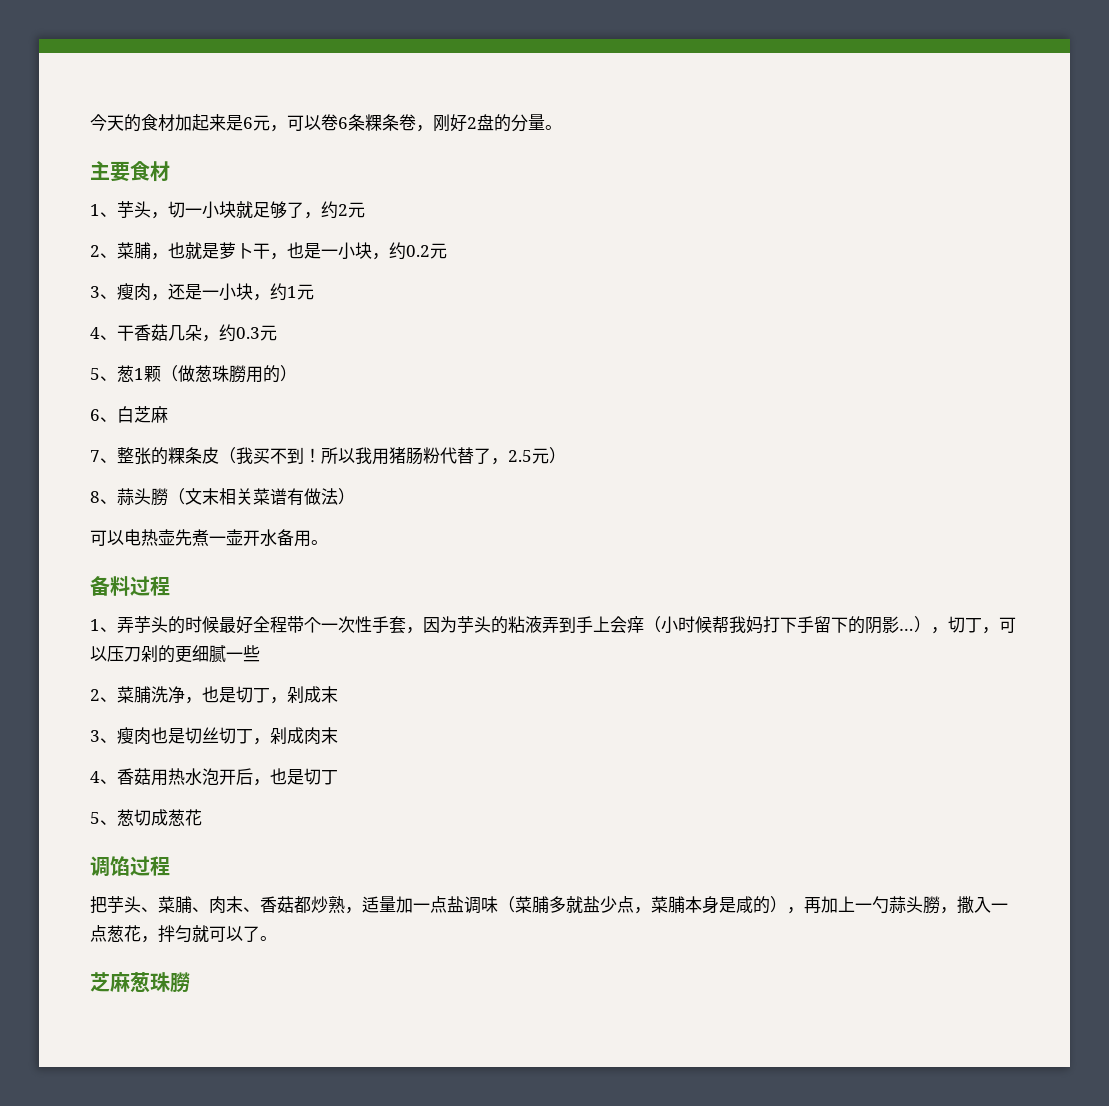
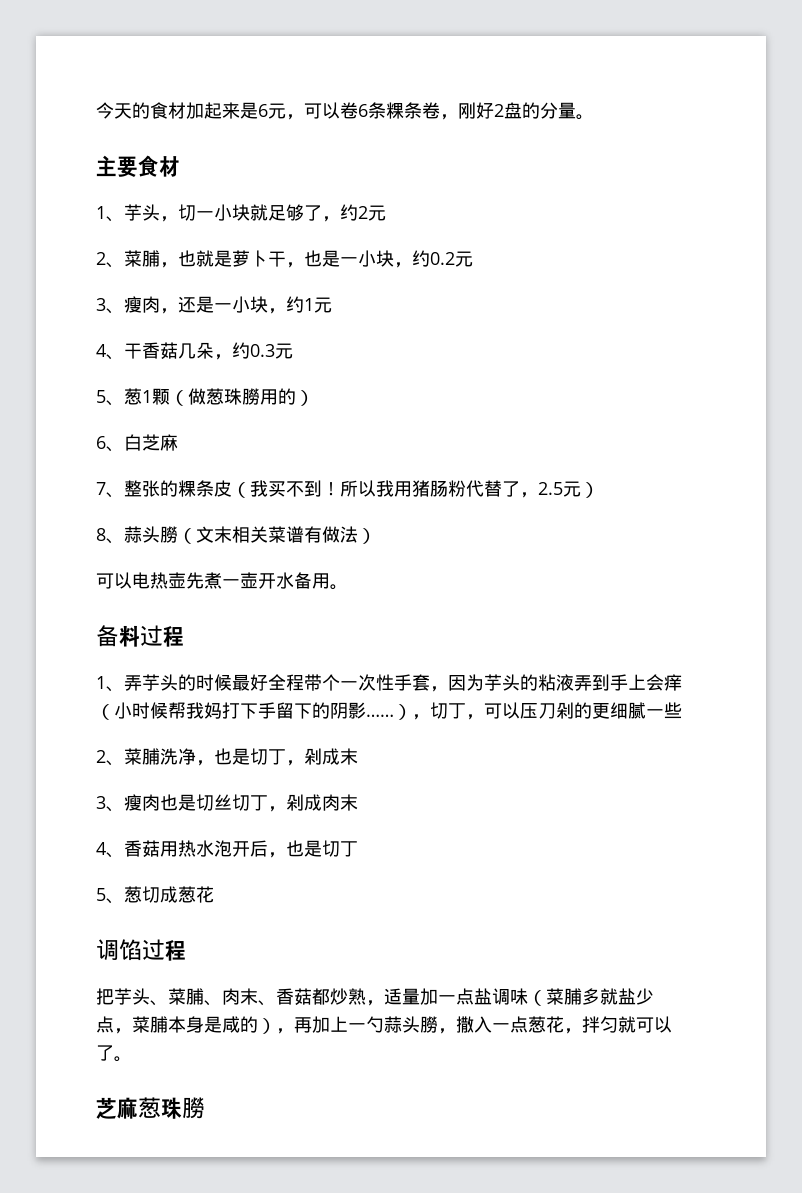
[899,628,914,631] … -> [366,714,394,717] ……

